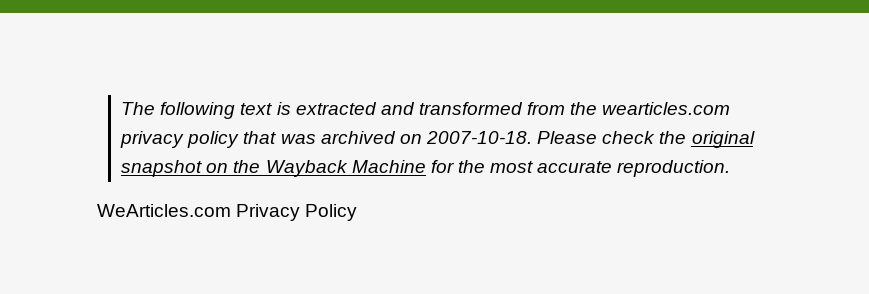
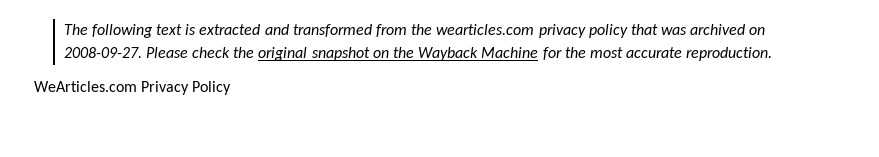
[425,131,532,144] 2007-10-18. -> [63,47,142,58] 2008-09-27.

